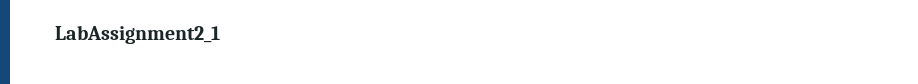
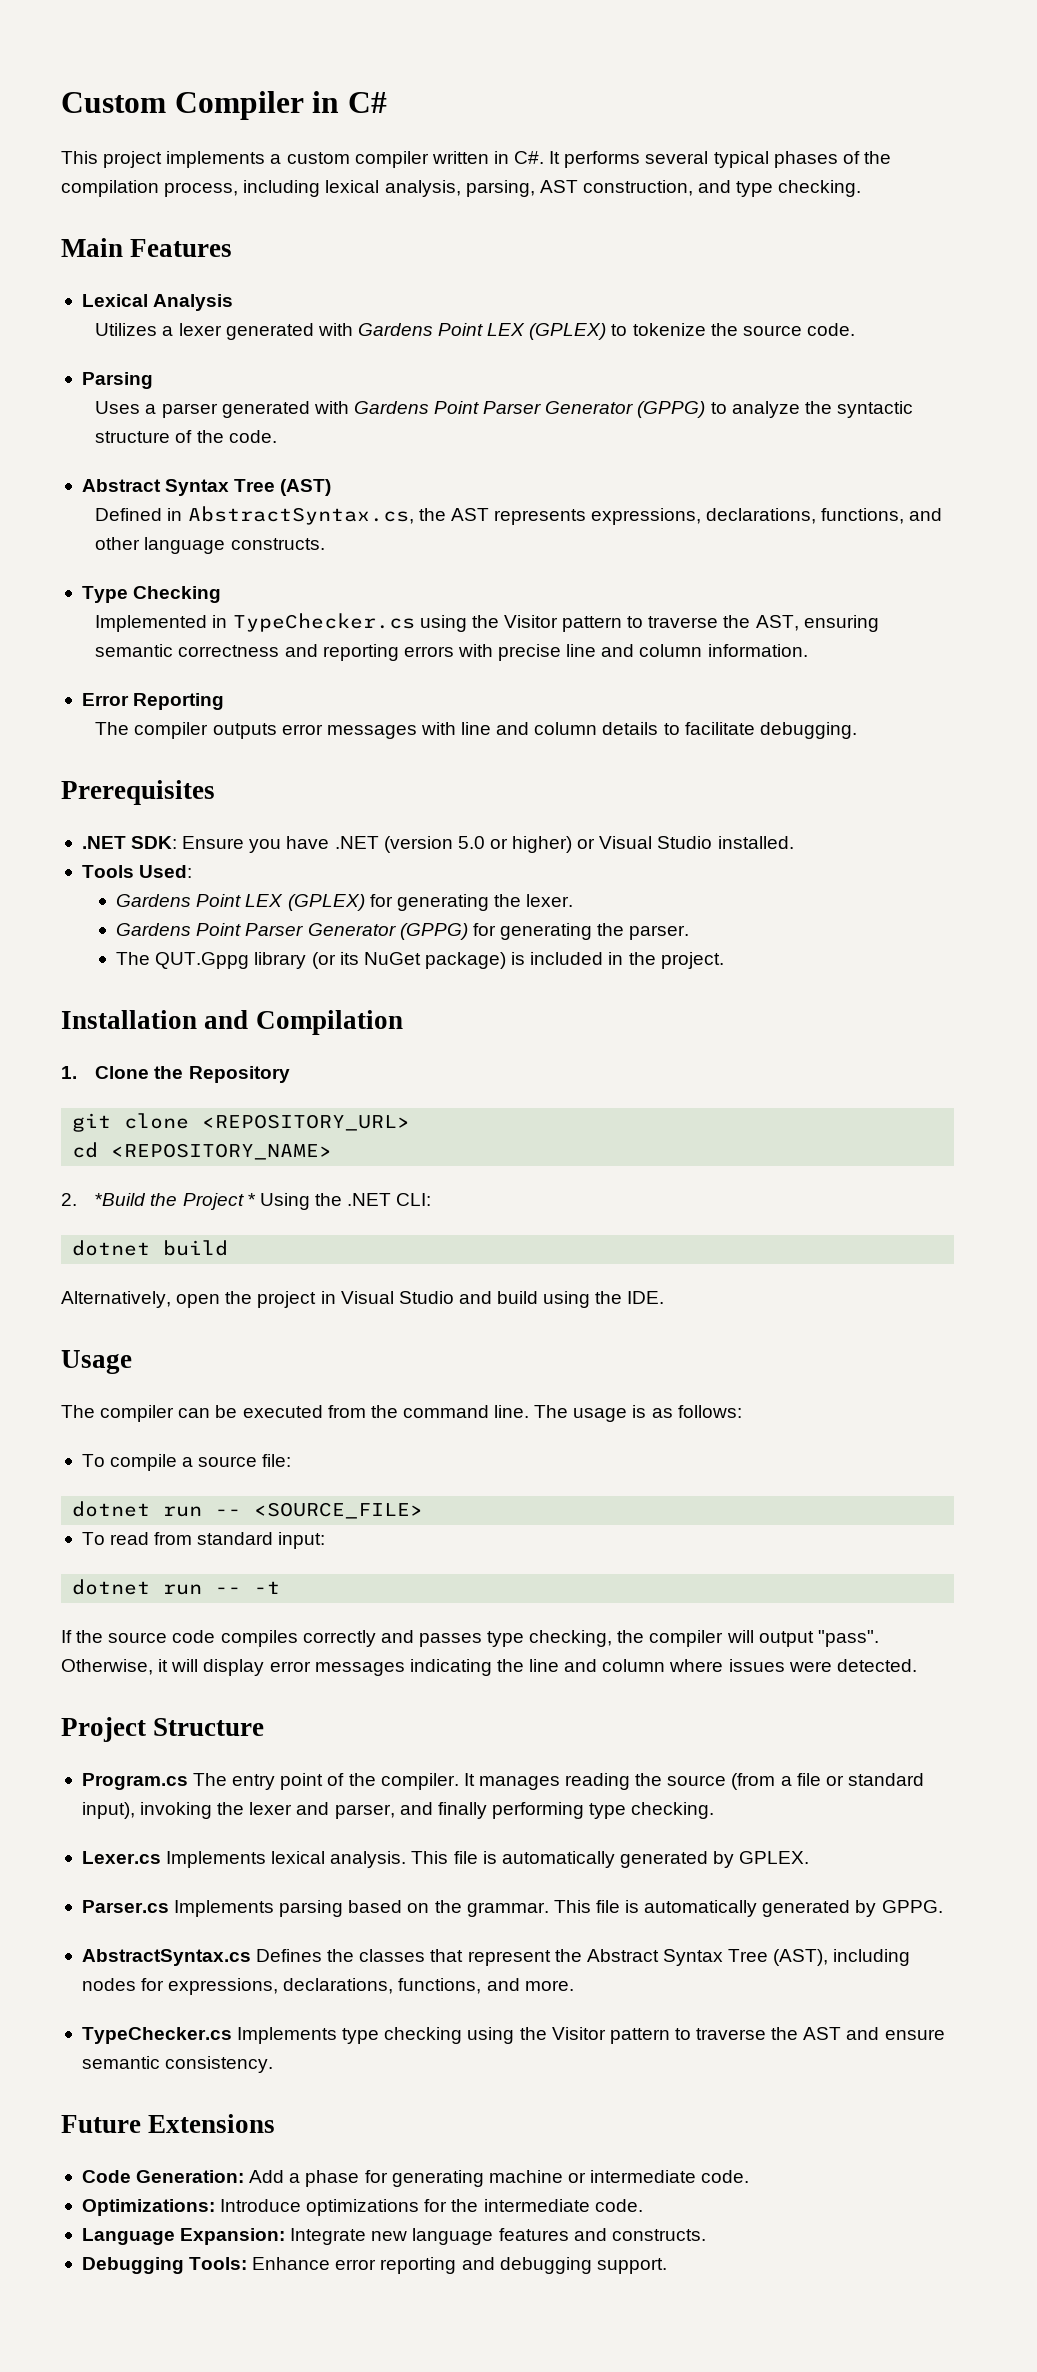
[55,25,220,44] LabAssignment2_1 -> [61,91,387,120] [61,151,891,168] [61,180,862,197] [61,238,233,257] [81,294,234,311] [95,323,856,340] [81,372,153,389] [95,401,914,418] [95,430,277,443] [81,479,332,496] [95,506,943,525] [95,537,325,554] [81,586,222,603] [95,613,879,632] [95,644,808,661] [81,693,225,710] [95,722,857,739] [61,780,215,805] [81,836,794,853] [81,865,193,878] [116,894,574,911] [116,923,690,940] [116,952,724,969] [61,1010,403,1035] [61,1066,290,1083] [72,1113,411,1132] [72,1142,333,1160] [61,1193,432,1210] [72,1240,229,1256] [61,1291,665,1308] [61,1350,132,1374] [61,1405,742,1422] [81,1454,292,1471] [72,1501,424,1519] [81,1532,326,1549] [72,1579,281,1595] [61,1630,879,1647] [61,1659,917,1676] [61,1717,265,1742] [81,1773,924,1790] [81,1802,715,1819] [81,1851,810,1868] [81,1900,943,1917] [81,1949,911,1966] [81,1978,574,1995] [81,2027,945,2044] [81,2056,274,2073] [61,2114,276,2133] [81,2170,750,2187] [81,2199,643,2216] [81,2228,706,2245] [81,2257,667,2274] Custom Compiler in C# // This project implements a custom compiler written in C#. It performs several typical phases of the compilation process, including lexical analysis, parsing, AST construction, and type checking. // Main Features // Lexical Analysis // Utilizes a lexer generated with Gardens Point LEX (GPLEX) to tokenize the source code. // Parsing // Uses a parser generated with Gardens Point Parser Generator (GPPG) to analyze the syntactic structure of the code. // Abstract Syntax Tree (AST) // Defined in AbstractSyntax.cs, the AST represents expressions, declarations, functions, and other language constructs. // Type Checking // Implemented in TypeChecker.cs using the Visitor pattern to traverse the AST, ensuring semantic correctness and reporting errors with precise line and column information. // Error Reporting // The compiler outputs error messages with line and column details to facilitate debugging. // Prerequisites // .NET SDK: Ensure you have .NET (version 5.0 or higher) or Visual Studio installed. // Tools Used: // Gardens Point LEX (GPLEX) for generating the lexer. // Gardens Point Parser Generator (GPPG) for generating the parser. // The QUT.Gppg library (or its NuGet package) is included in the project. // Installation and Compilation // 1. Clone the Repository // git clone <REPOSITORY_URL> // cd <REPOSITORY_NAME> // 2. *Build the Project * Using the .NET CLI: // dotnet build // Alternatively, open the project in Visual Studio and build using the IDE. // Usage // The compiler can be executed from the command line. The usage is as follows: // To compile a source file: // dotnet run -- <SOURCE_FILE> // To read from standard input: // dotnet run -- -t // If the source code compiles correctly and passes type checking, the compiler will output "pass". Otherwise, it will display error messages indicating the line and column where issues were detected. // Project Structure // Program.cs The entry point of the compiler. It manages reading the source (from a file or standard input), invoking the lexer and parser, and finally performing type checking. // Lexer.cs Implements lexical analysis. This file is automatically generated by GPLEX. // Parser.cs Implements parsing based on the grammar. This file is automatically generated by GPPG. // AbstractSyntax.cs Defines the classes that represent the Abstract Syntax Tree (AST), including nodes for expressions, declarations, functions, and more. // TypeChecker.cs Implements type checking using the Visitor pattern to traverse the AST and ensure semantic consistency. // Future Extensions // Code Generation: Add a phase for generating machine or intermediate code. // Optimizations: Introduce optimizations for the intermediate code. // Language Expansion: Integrate new language features and constructs. // Debugging Tools: Enhance error reporting and debugging support.

